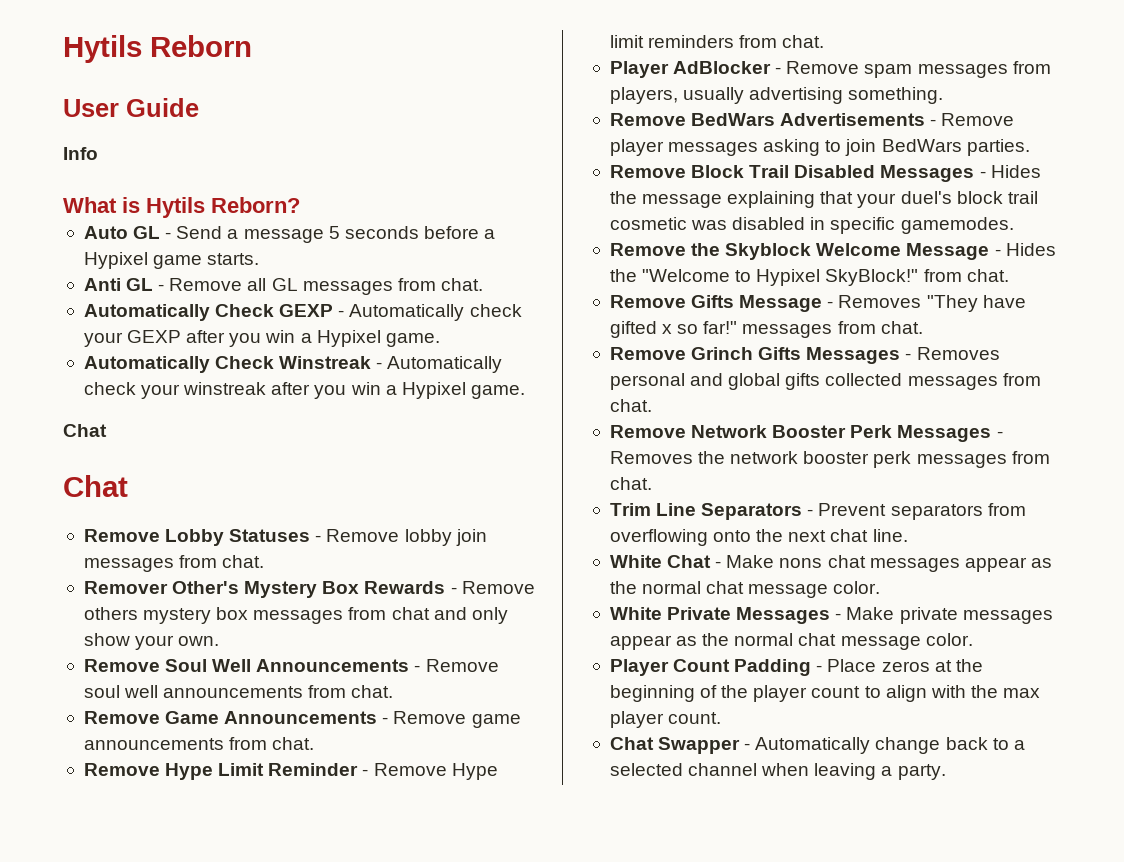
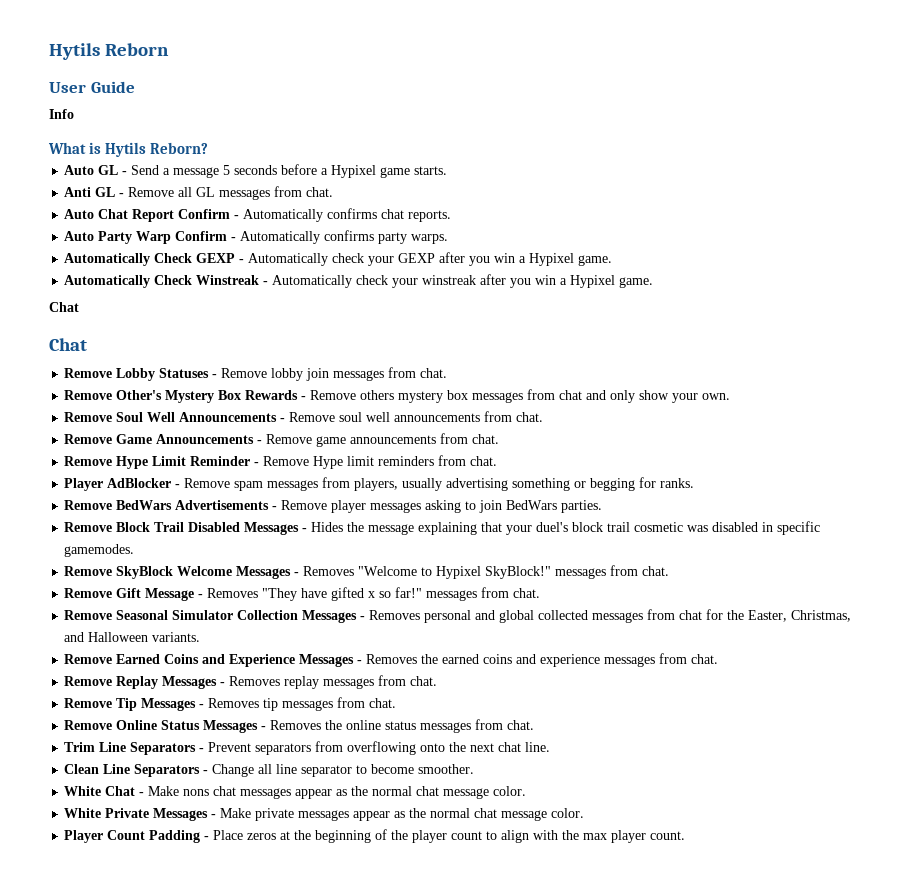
(483, 284) none -> [64,208,452,222] [64,230,449,244] // Auto Chat Report Confirm - Automatically confirms chat reports. // Auto Party Warp Confirm - Automatically confirms party warps.
[83,581,168,594] Remover -> [64,390,113,400] Remove
[848,87,944,104] something. -> [512,477,695,491] something or begging for ranks.
[691,243,1056,260] [609,269,637,282] the Skyblock Welcome Message - Hides the -> [116,566,355,579] SkyBlock Welcome Messages - Removes
[923,269,1009,282] [609,295,735,308] from chat. // Remove Gifts -> [555,565,670,579] [64,588,142,598] messages from chat. // Remove Gift
[691,347,802,360] Grinch Gifts -> [116,610,299,620] Seasonal Simulator Collection
[785,373,821,390] gifts -> (535, 616) none
[609,399,652,412] [609,425,1003,442] [609,451,912,468] chat. // Remove Network Booster Perk Messages - Removes the network booster perk -> [679,609,852,622] [64,632,201,642] [64,653,719,667] [64,675,438,689] [64,697,397,711] [64,720,417,733] chat for the Easter, Christmas, and Halloween variants. // Remove Earned Coins and Experience Messages - Removes the earned coins and experience messages from chat. // Remove Replay Messages - Removes replay messages from chat. // Remove Tip Messages - Removes tip messages from chat. // Remove Online Status Messages - Removes the online status
(908, 535) none -> [64,764,475,777] // Clean Line Separators - Change all line separator to become smoother.
[609,737,1025,754] [609,763,946,780] // Chat Swapper - Automatically change back to a selected channel when leaving a party. -> (686, 835) none

